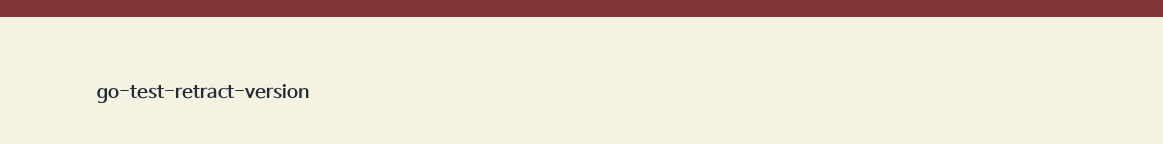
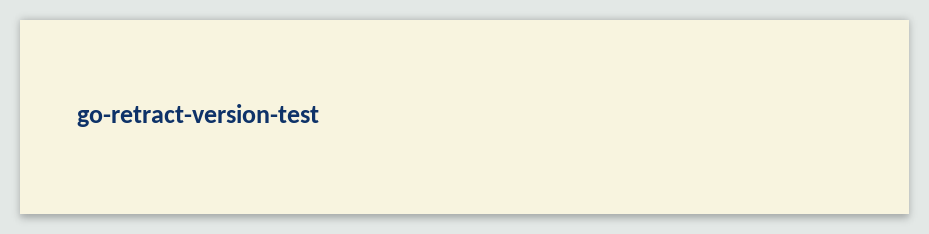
[97,84,309,103] go-test-retract-version -> [77,104,319,127] go-retract-version-test

